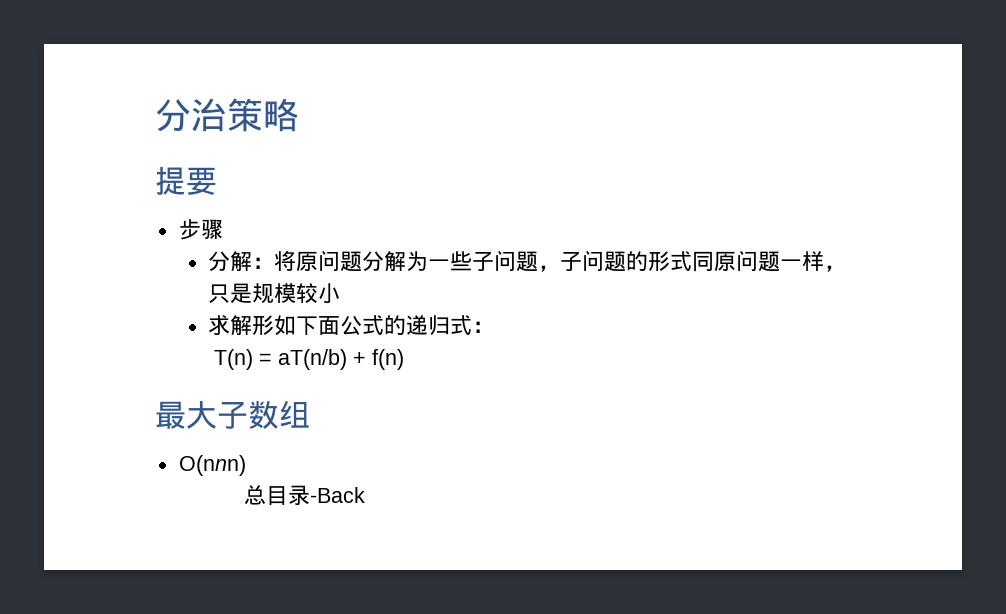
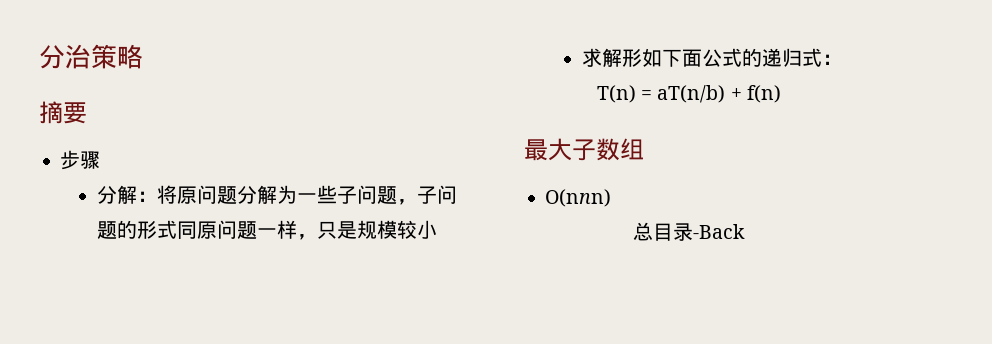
[155,166,186,195] 提 -> [39,101,63,124] 摘

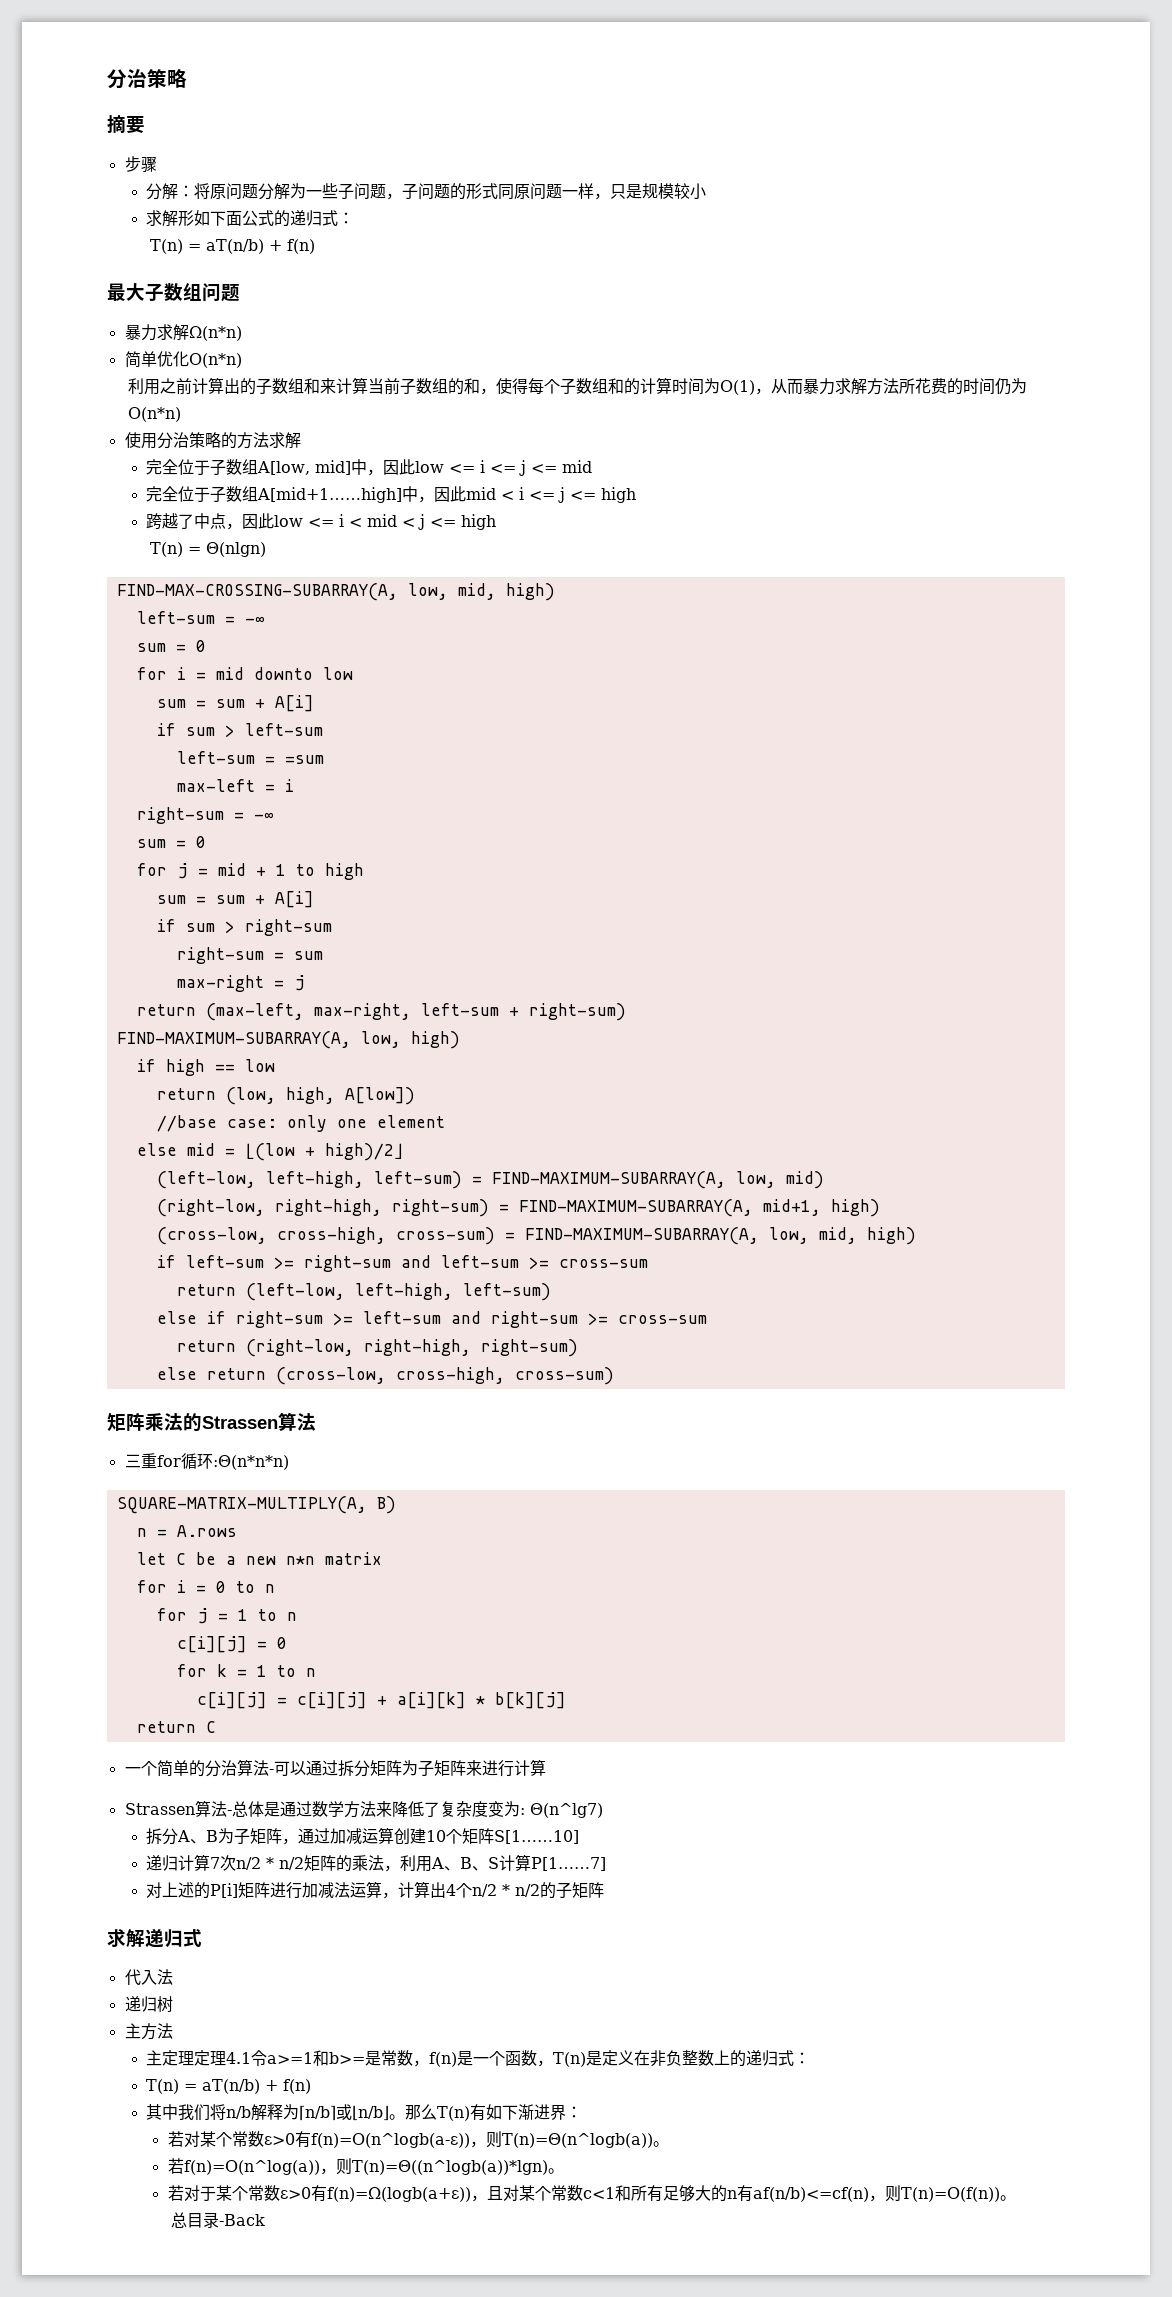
[545,189,612,207] // O(nnn) -> [202,283,240,302] [124,324,242,341] [124,351,242,368] [128,377,1028,395] [128,407,182,422] [124,432,301,449] [146,459,593,476] [146,486,637,503] [146,513,497,530] [149,542,266,557] [116,583,555,601] [136,611,265,624] [136,640,206,652] [136,667,353,680] [156,695,314,712] [156,723,323,737] [176,751,324,764] [176,779,294,792] [136,807,274,824] [136,836,206,848] [136,863,364,880] [156,891,314,908] [156,919,332,936] [176,947,323,964] [176,975,305,992] [136,1003,626,1021] [116,1031,460,1049] [136,1059,275,1076] [156,1087,415,1105] [156,1115,445,1132] [136,1143,404,1161] [156,1171,824,1189] [156,1199,880,1217] [156,1227,916,1245] [156,1255,648,1272] [176,1283,551,1301] [156,1311,707,1328] [176,1339,578,1357] [156,1367,614,1385] [107,1412,316,1432] [124,1453,289,1470] [116,1496,396,1514] [136,1525,237,1537] [136,1552,382,1565] [136,1580,275,1593] [156,1608,297,1624] [176,1636,287,1653] [176,1664,316,1677] [196,1692,566,1709] [136,1721,216,1733] [124,1759,546,1777] [124,1800,603,1818] [146,1827,580,1845] [146,1854,607,1872] [146,1881,605,1899] [107,1928,202,1948] [124,1969,173,1986] [124,1996,173,2013] [124,2023,173,2040] [146,2050,811,2067] [146,2079,312,2094] [146,2104,583,2121] [167,2131,669,2148] [167,2158,564,2175] [167,2185,1016,2202] 问题 // 暴力求解Ω(n*n) // 简单优化O(n*n) // 利用之前计算出的子数组和来计算当前子数组的和，使得每个子数组和的计算时间为O(1)，从而暴力求解方法所花费的时间仍为O(n*n) // 使用分治策略的方法求解 // 完全位于子数组A[low, mid]中，因此low <= i <= j <= mid // 完全位于子数组A[mid+1……high]中，因此mid < i <= j <= high // 跨越了中点，因此low <= i < mid < j <= high // T(n) = Θ(nlgn) // FIND-MAX-CROSSING-SUBARRAY(A, low, mid, high) // left-sum = -∞ // sum = 0 // for i = mid downto low // sum = sum + A[i] // if sum > left-sum // left-sum = =sum // max-left = i // right-sum = -∞ // sum = 0 // for j = mid + 1 to high // sum = sum + A[i] // if sum > right-sum // right-sum = sum // max-right = j // return (max-left, max-right, left-sum + right-sum) // FIND-MAXIMUM-SUBARRAY(A, low, high) // if high == low // return (low, high, A[low]) // //base case: only one element // else mid = ⌊(low + high)/2⌋ // (left-low, left-high, left-sum) = FIND-MAXIMUM-SUBARRAY(A, low, mid) // (right-low, right-high, right-sum) = FIND-MAXIMUM-SUBARRAY(A, mid+1, high) // (cross-low, cross-high, cross-sum) = FIND-MAXIMUM-SUBARRAY(A, low, mid, high) // if left-sum >= right-sum and left-sum >= cross-sum // return (left-low, left-high, left-sum) // else if right-sum >= left-sum and right-sum >= cross-sum // return (right-low, right-high, right-sum) // else return (cross-low, cross-high, cross-sum) // 矩阵乘法的Strassen算法 // 三重for循环:Θ(n*n*n) // SQUARE-MATRIX-MULTIPLY(A, B) // n = A.rows // let C be a new n*n matrix // for i = 0 to n // for j = 1 to n // c[i][j] = 0 // for k = 1 to n // c[i][j] = c[i][j] + a[i][k] * b[k][j] // return C // 一个简单的分治算法-可以通过拆分矩阵为子矩阵来进行计算 // Strassen算法-总体是通过数学方法来降低了复杂度变为: Θ(n^lg7) // 拆分A、B为子矩阵，通过加减运算创建10个矩阵S[1……10] // 递归计算7次n/2 * n/2矩阵的乘法，利用A、B、S计算P[1……7] // 对上述的P[i]矩阵进行加减法运算，计算出4个n/2 * n/2的子矩阵 // 求解递归式 // 代入法 // 递归树 // 主方法 // 主定理定理4.1令a>=1和b>=是常数，f(n)是一个函数，T(n)是定义在非负整数上的递归式： // T(n) = aT(n/b) + f(n) // 其中我们将n/b解释为⌈n/b⌉或⌊n/b⌋。那么T(n)有如下渐进界： // 若对某个常数ε>0有f(n)=O(n^logb(a-ε))，则T(n)=Θ(n^logb(a))。 // 若f(n)=O(n^log(a))，则T(n)=Θ((n^logb(a))*lgn)。 // 若对于某个常数ε>0有f(n)=Ω(logb(a+ε))，且对某个常数c<1和所有足够大的n有af(n/b)<=cf(n)，则T(n)=O(f(n))。

